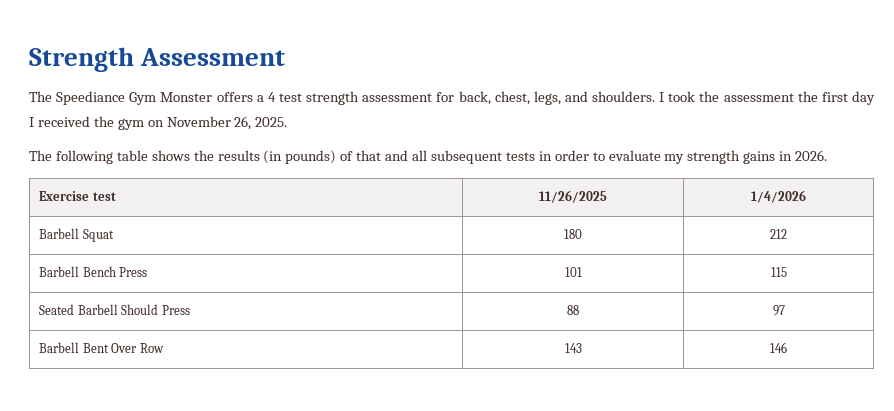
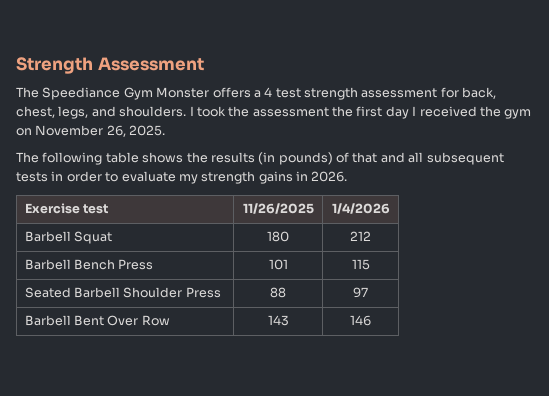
[121,304,159,315] Should -> [123,287,183,298] Shoulder

